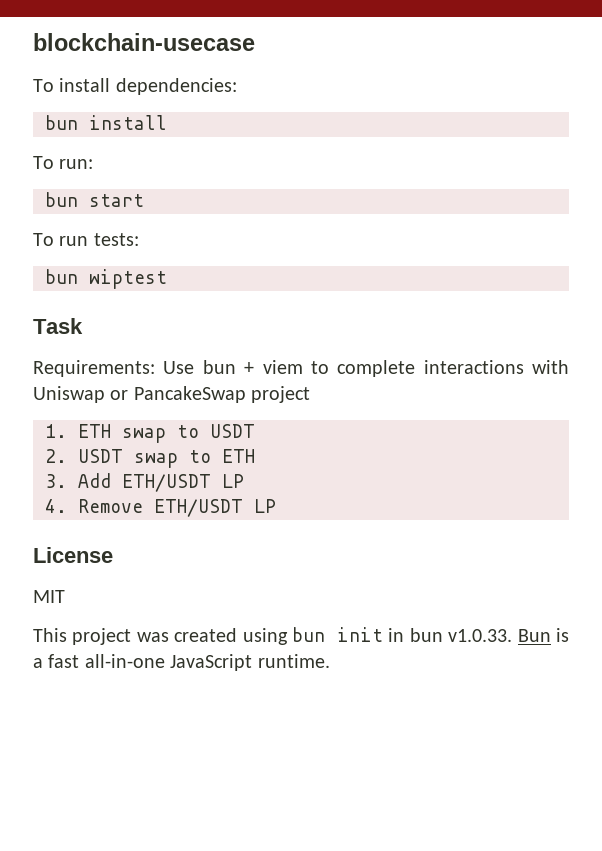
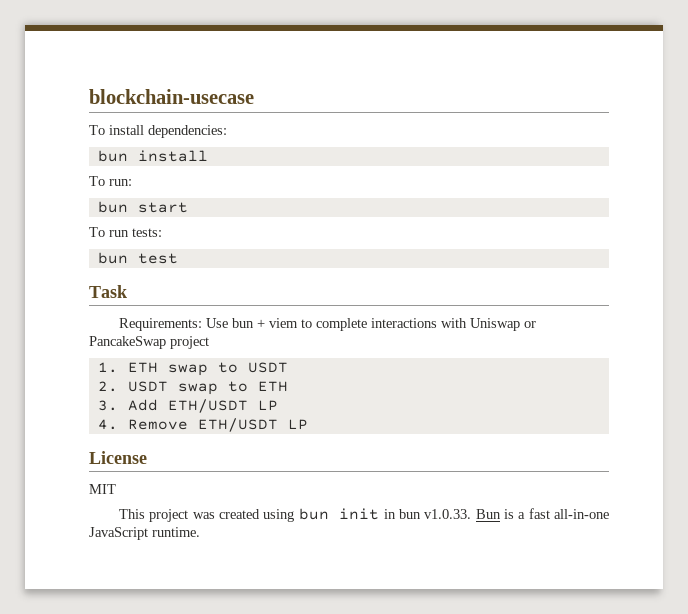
[89,269,167,289] wiptest -> [137,253,178,264] test

